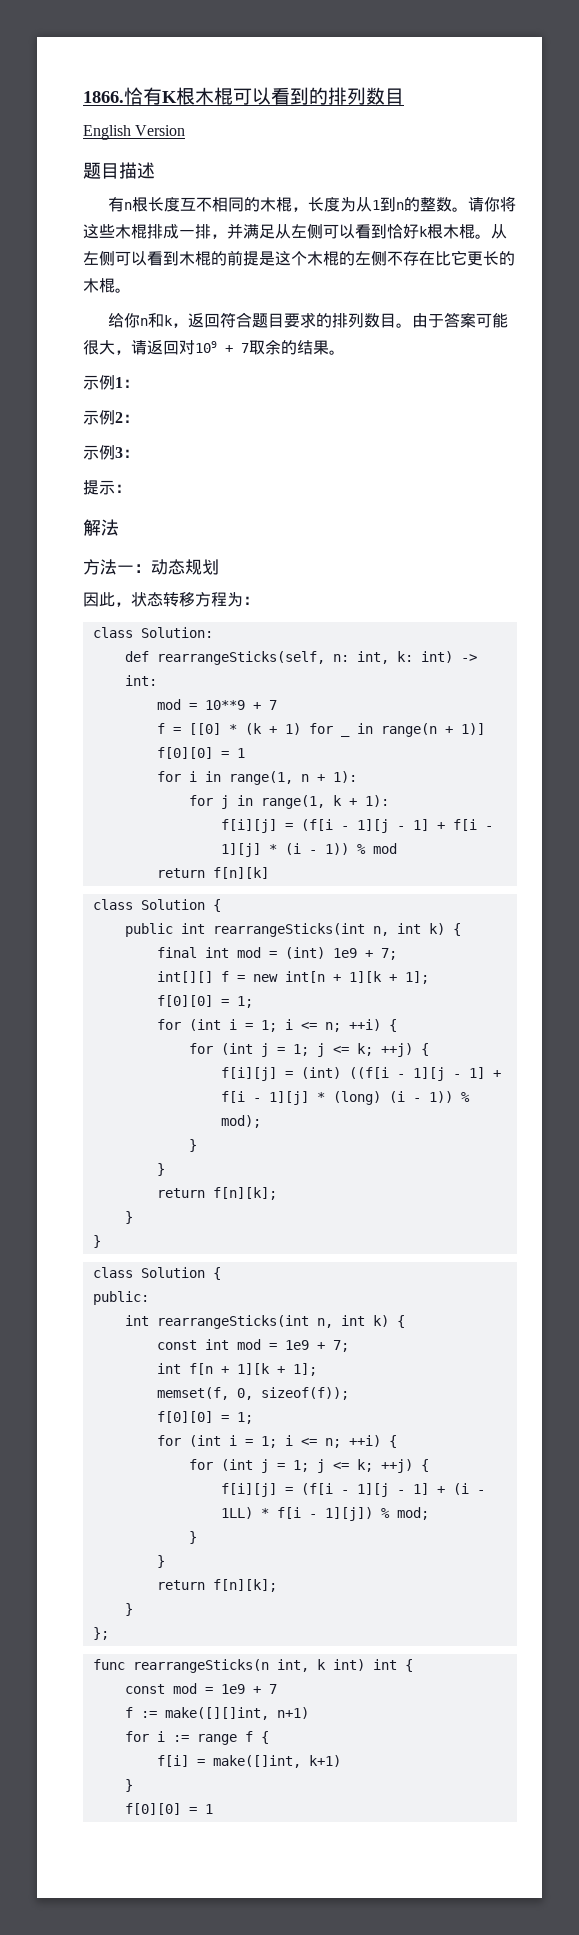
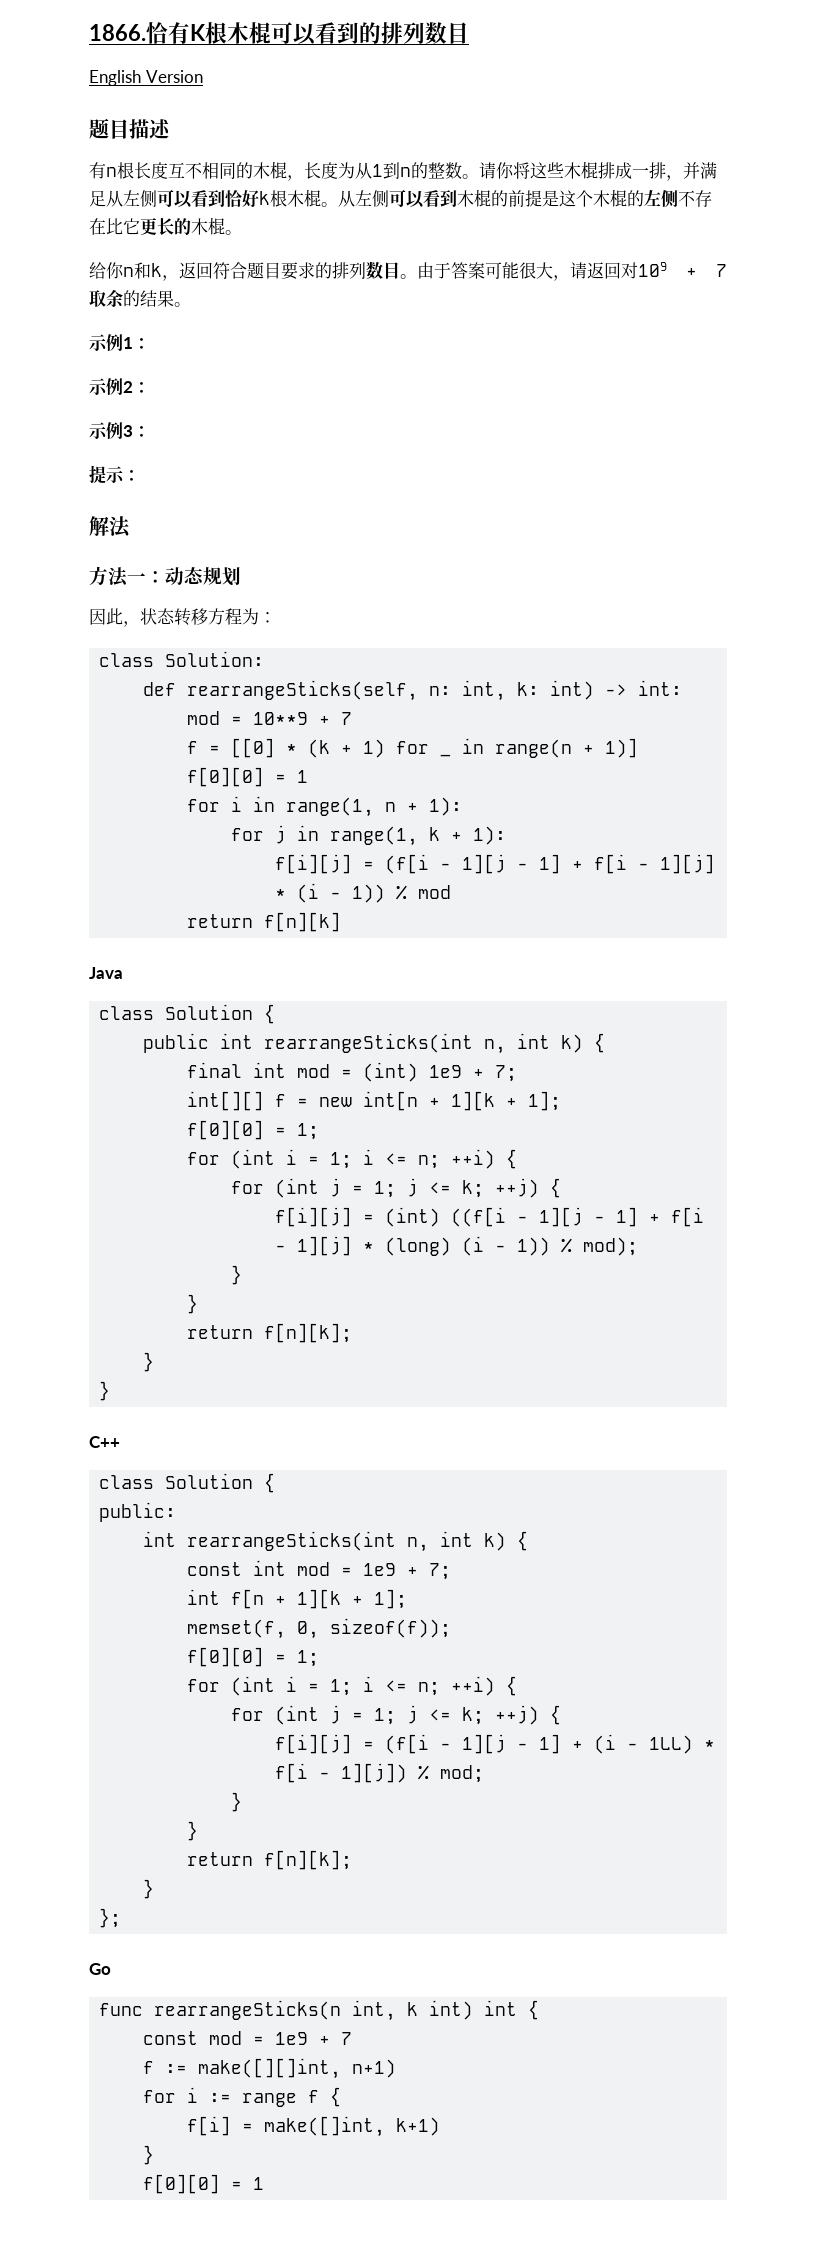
(269, 873) none -> [89,967,123,979] // Java
(101, 1241) none -> [89,1436,120,1448] // C++
(109, 1633) none -> [89,1963,111,1975] // Go

